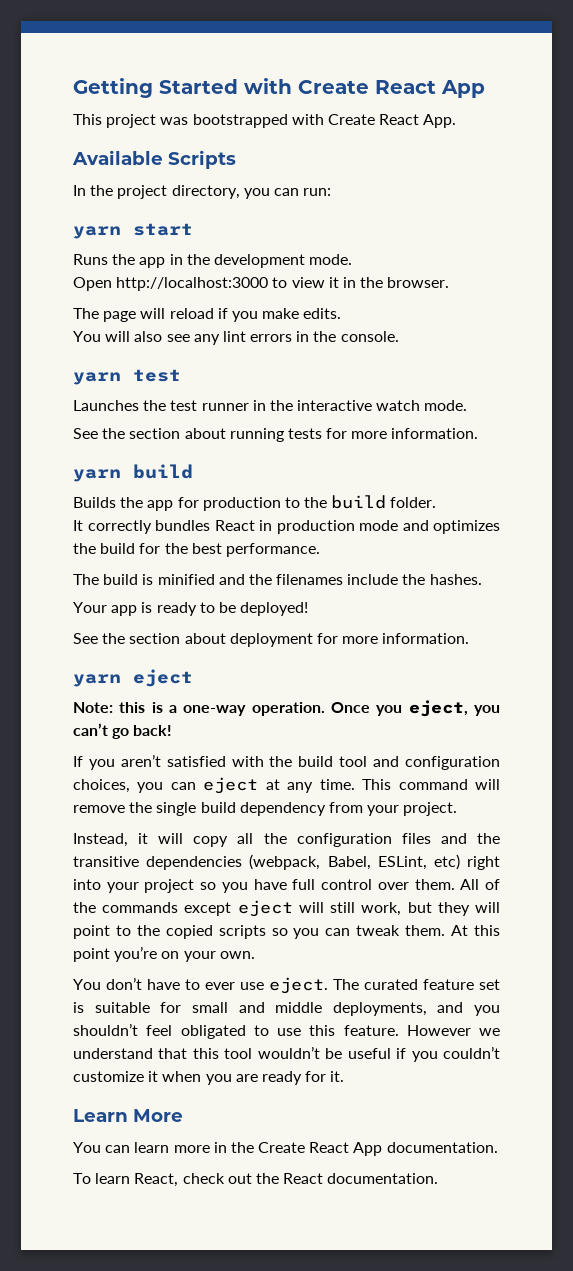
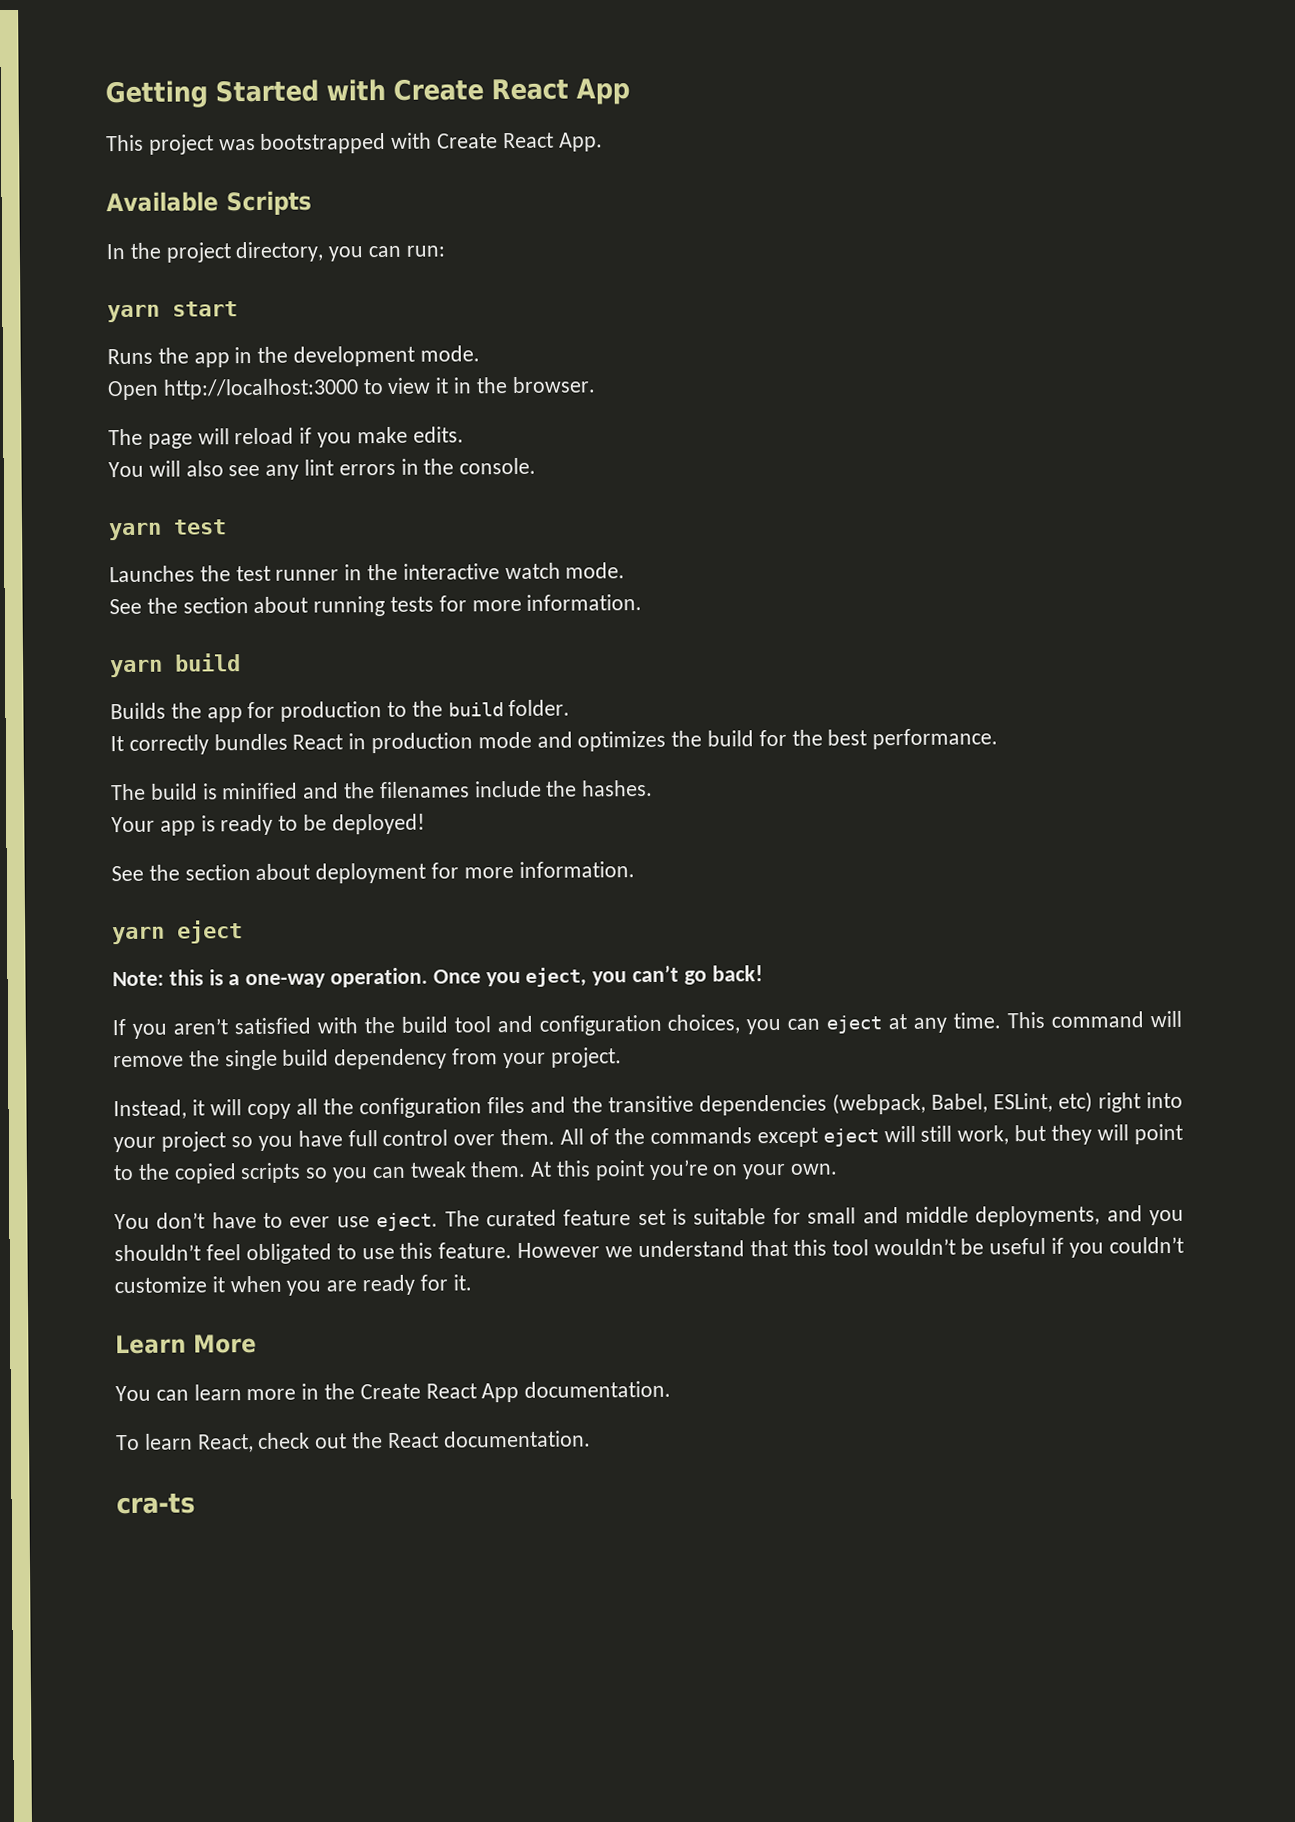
(439, 1178) none -> [116,1493,195,1515] // cra-ts

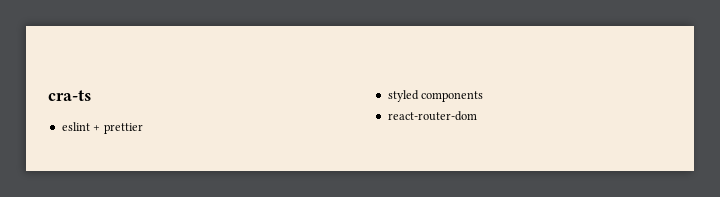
[105,78,630,109] [106,132,603,155] [106,190,312,216] [106,241,445,263] [107,301,238,323] [107,345,480,368] [107,376,596,401] [108,426,464,449] [108,457,537,480] [109,519,227,541] [109,562,626,583] [109,594,643,617] [110,653,241,678] [110,699,571,723] [110,728,999,755] [111,779,654,801] [111,813,425,836] [111,861,635,884] [112,920,243,945] [112,965,763,989] [112,1010,1182,1039] [113,1047,622,1071] [113,1091,1183,1120] [113,1123,1184,1153] [113,1159,839,1184] [114,1205,1184,1232] [114,1236,1185,1265] [114,1274,472,1296] [115,1334,257,1355] [115,1380,672,1403] [116,1430,591,1453] [116,1493,195,1515] Getting Started with Create React App // This project was bootstrapped with Create React App. // Available Scripts // In the project directory, you can run: // yarn start // Runs the app in the development mode. // Open http://localhost:3000 to view it in the browser. // The page will reload if you make edits. // You will also see any lint errors in the console. // yarn test // Launches the test runner in the interactive watch mode. // See the section about running tests for more information. // yarn build // Builds the app for production to the build folder. // It correctly bundles React in production mode and optimizes the build for the best performance. // The build is minified and the filenames include the hashes. // Your app is ready to be deployed! // See the section about deployment for more information. // yarn eject // Note: this is a one-way operation. Once you eject, you can’t go back! // If you aren’t satisfied with the build tool and configuration choices, you can eject at any time. This command will remove the single build dependency from your project. // Instead, it will copy all the configuration files and the transitive dependencies (webpack, Babel, ESLint, etc) right into your project so you have full control over them. All of the commands except eject will still work, but they will point to the copied scripts so you can tweak them. At this point you’re on your own. // You don’t have to ever use eject. The curated feature set is suitable for small and middle deployments, and you shouldn’t feel obligated to use this feature. However we understand that this tool wouldn’t be useful if you couldn’t customize it when you are ready for it. // Learn More // You can learn more in the Create React App documentation. // To learn React, check out the React documentation. // cra-ts -> [48,90,91,101] [61,122,143,134] [387,90,484,102] [387,111,477,121] cra-ts // eslint + prettier // styled components // react-router-dom

